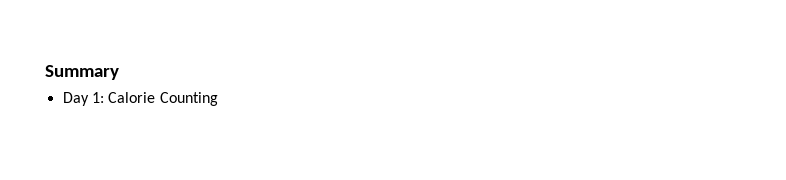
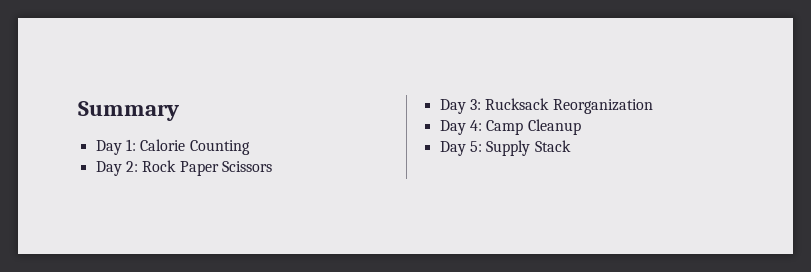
(218, 99) none -> [95,160,272,176] [439,98,653,114] [439,119,581,135] [439,140,571,156] // Day 2: Rock Paper Scissors // Day 3: Rucksack Reorganization // Day 4: Camp Cleanup // Day 5: Supply Stack

